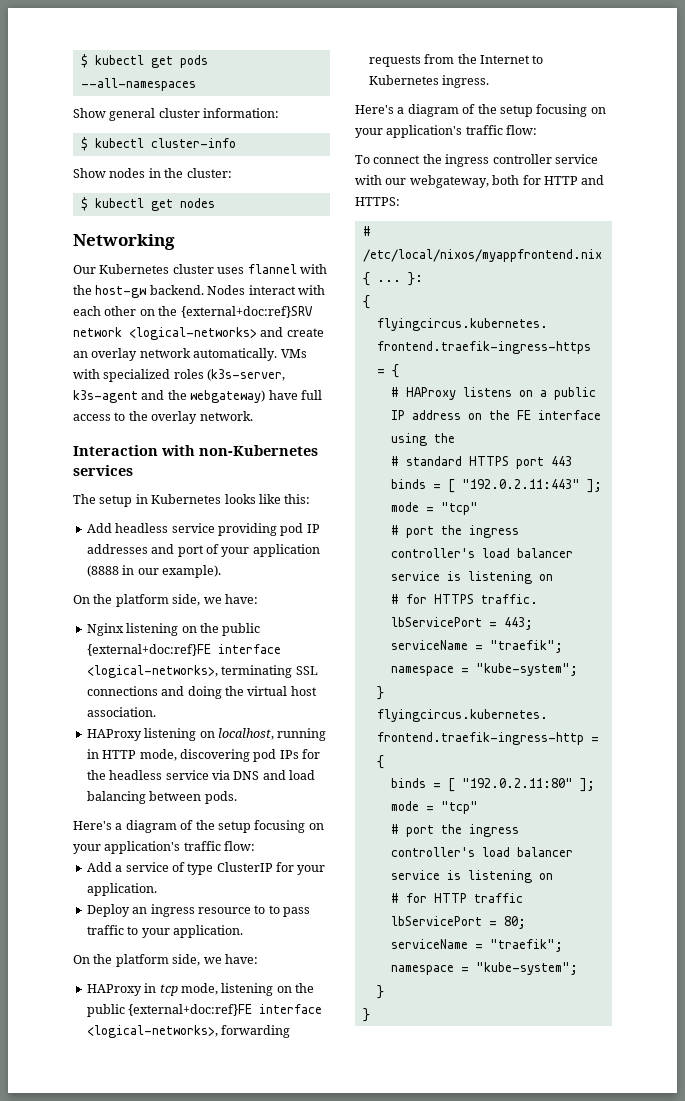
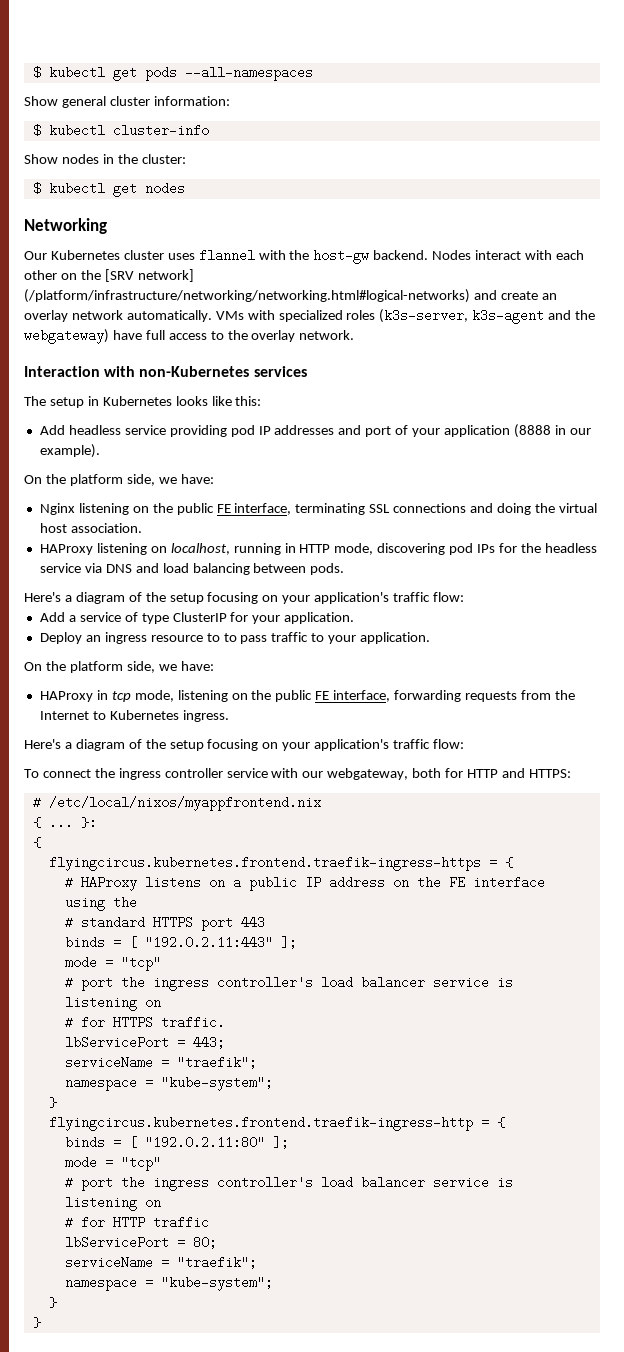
[180,306,313,318] [73,327,257,340] {external+doc:ref}SRV network <logical-networks> -> [104,269,194,282] [24,289,470,303] [SRV network] (/platform/infrastructure/networking/networking.html#logical-networks)
[86,644,281,656] [86,665,218,678] {external+doc:ref}FE interface <logical-networks>, -> [216,503,292,515] FE interface,
[128,1004,323,1016] [86,1025,218,1038] {external+doc:ref}FE interface <logical-networks>, -> [315,690,391,702] FE interface,

